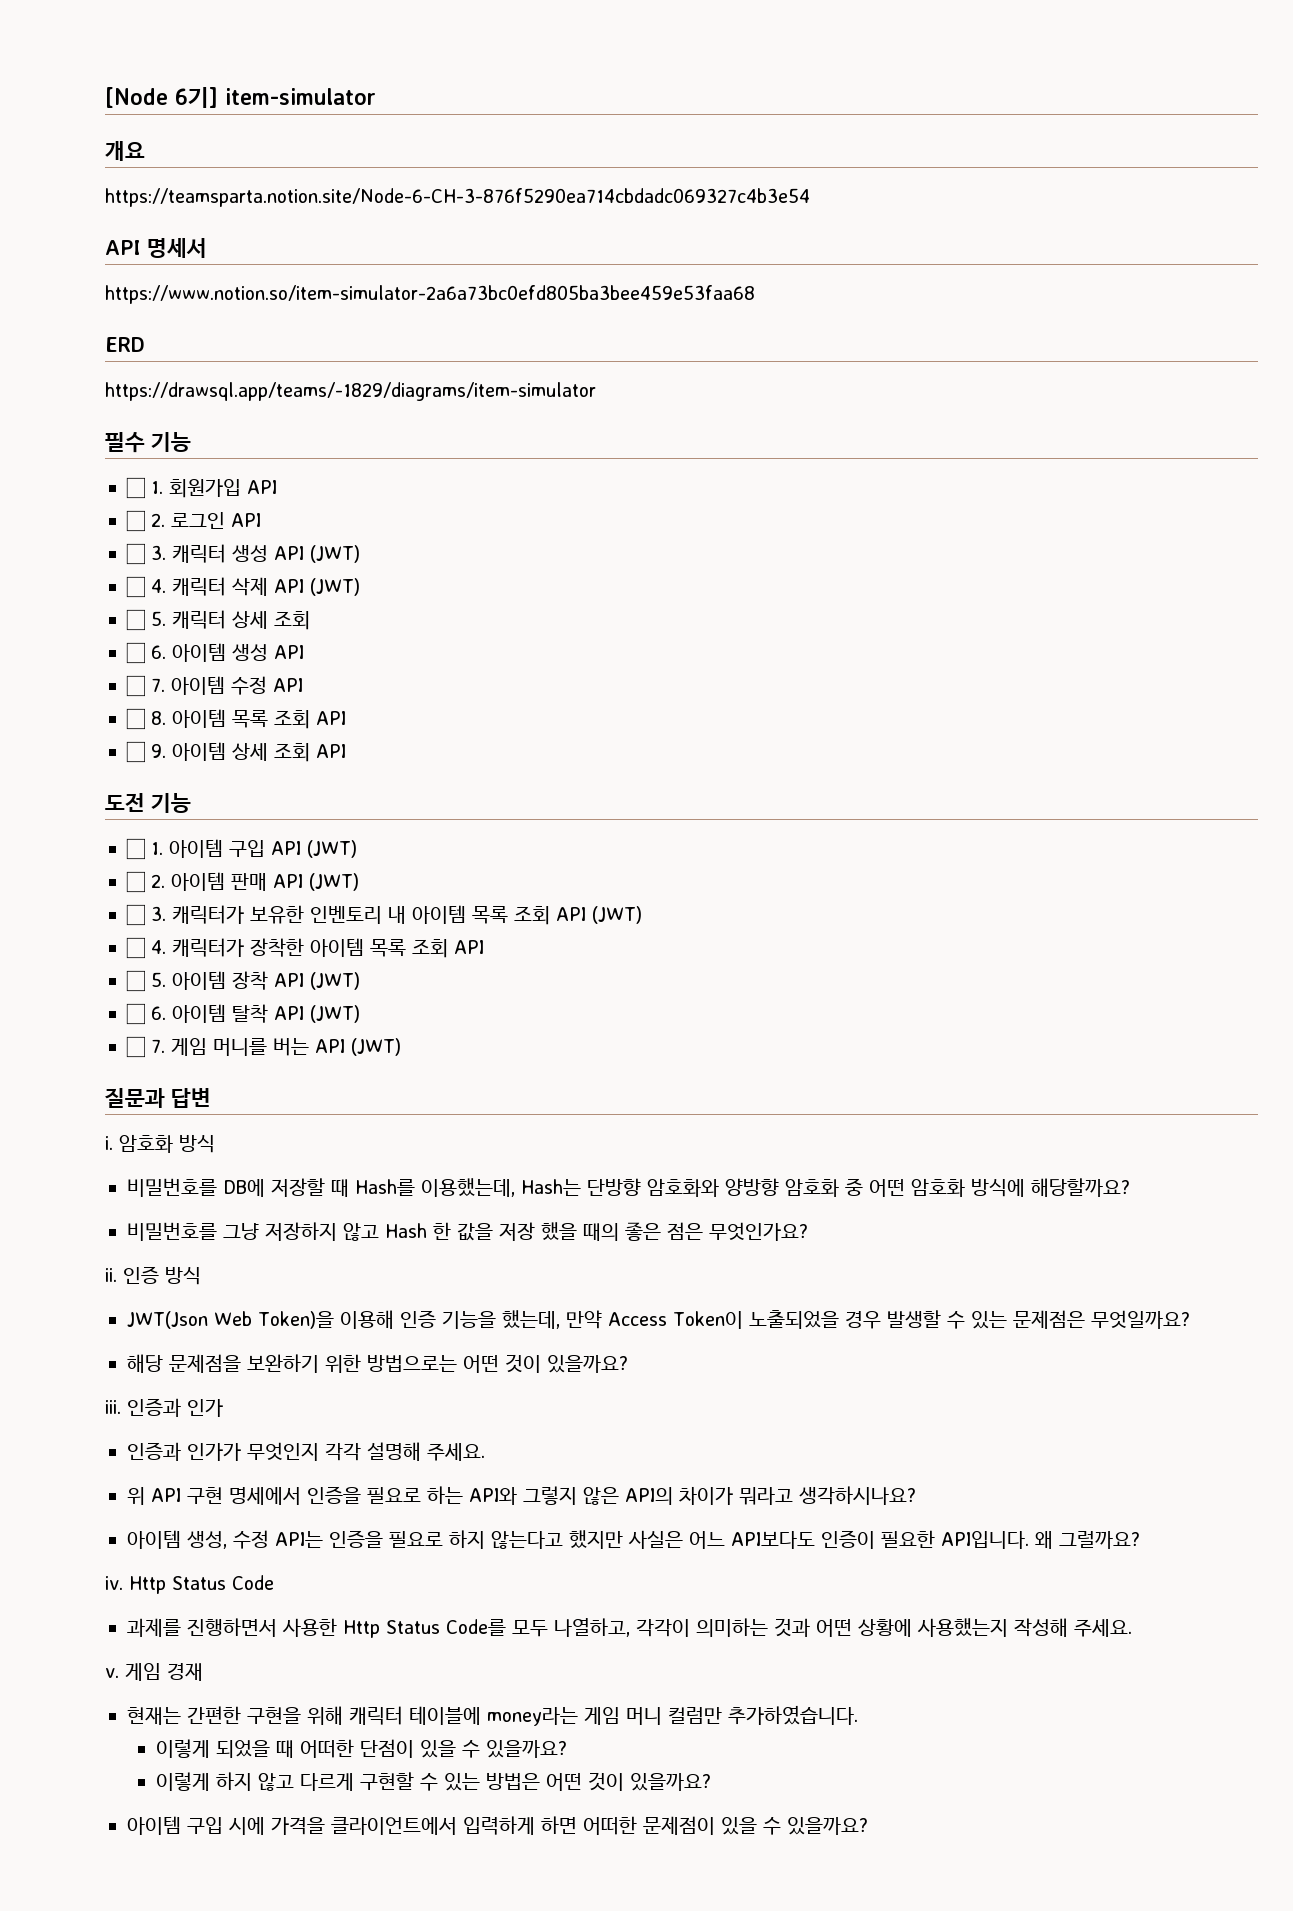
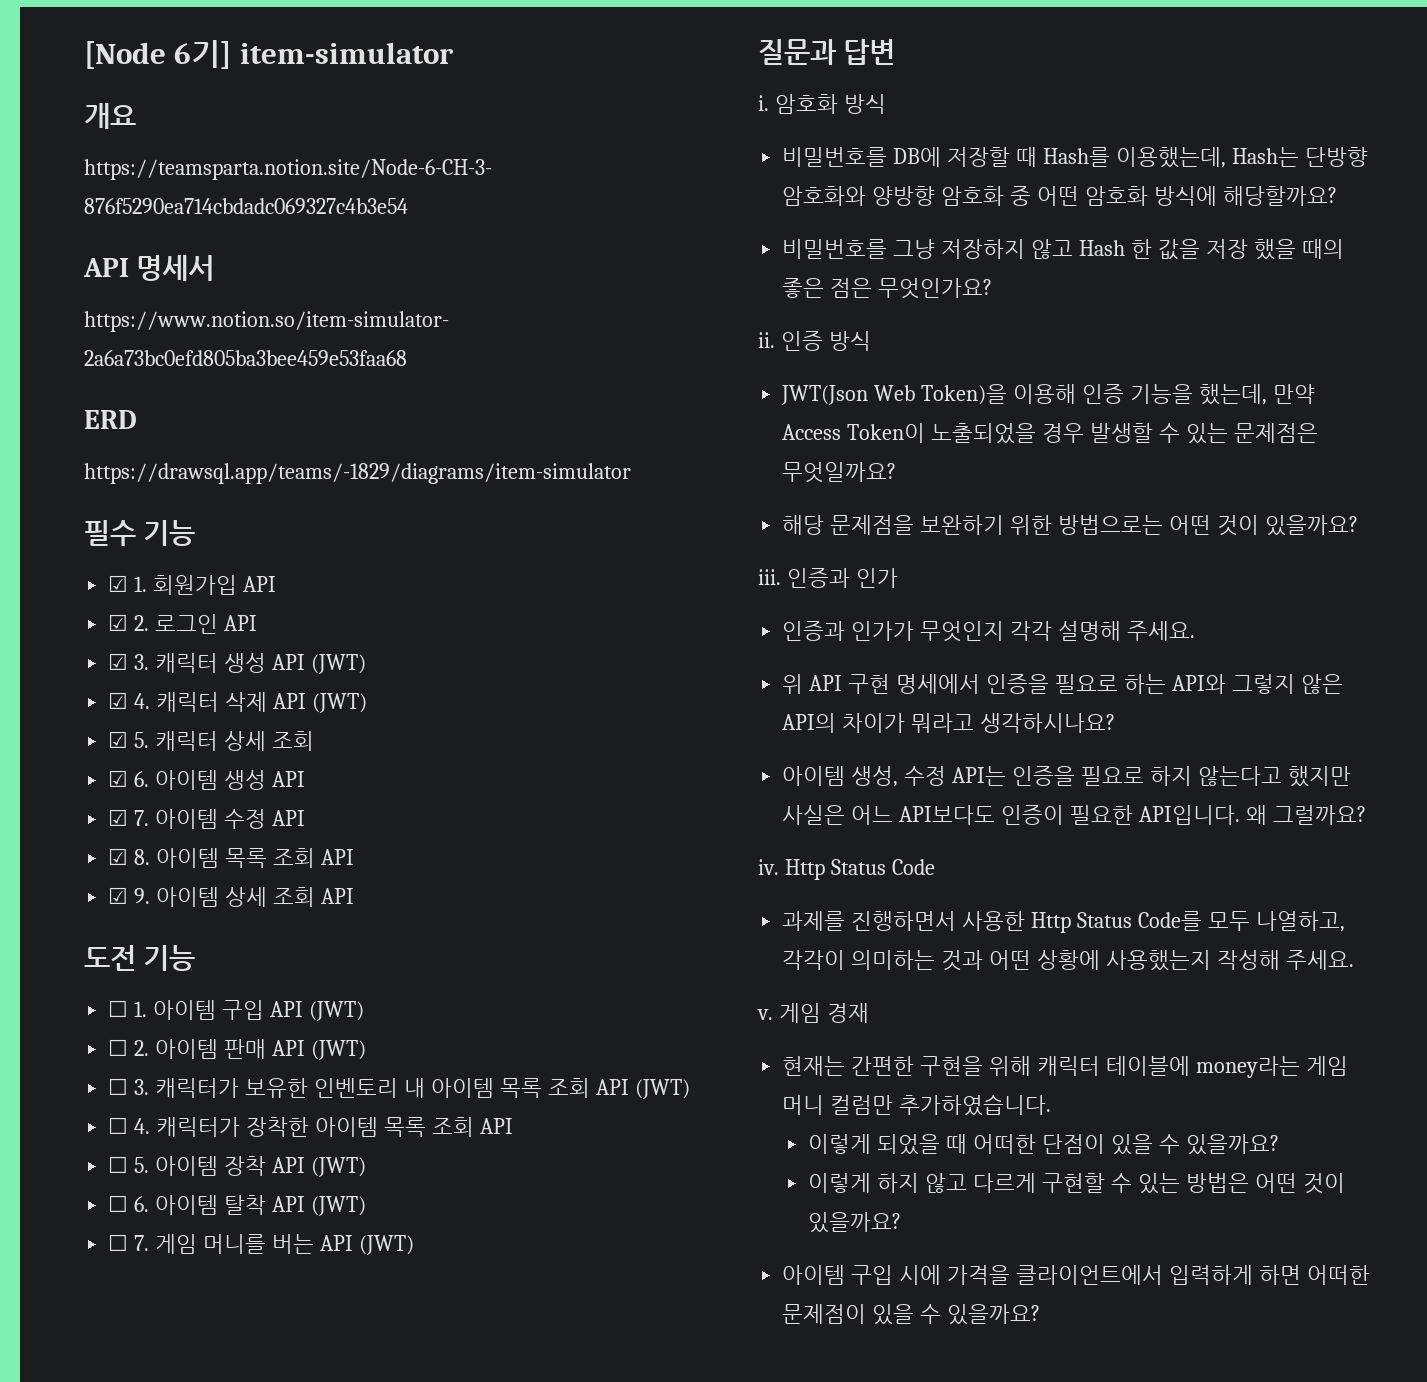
[126,477,145,499] ☐ -> [108,575,129,592] ☑
[126,510,145,532] ☐ -> [108,614,129,631] ☑
[126,543,145,565] ☐ -> [108,653,129,670] ☑
[126,576,145,598] ☐ -> [108,692,129,709] ☑
[126,609,145,631] ☐ -> [108,731,129,748] ☑
[126,642,145,664] ☐ -> [108,770,129,787] ☑
[126,675,145,697] ☐ -> [108,809,129,826] ☑
[126,708,145,730] ☐ -> [108,848,129,865] ☑
[126,741,145,763] ☐ -> [108,887,129,904] ☑

